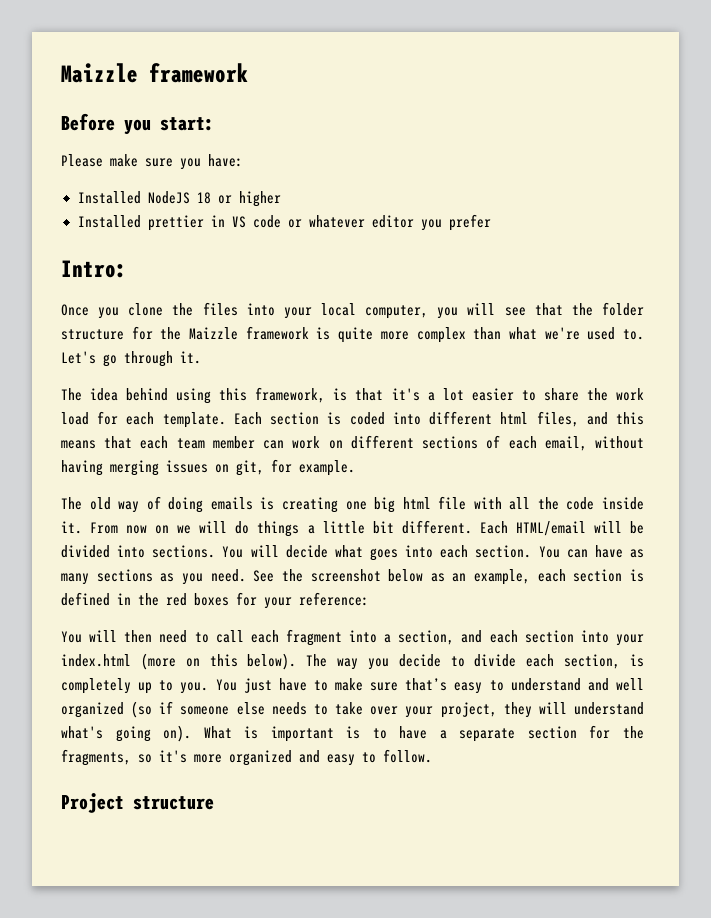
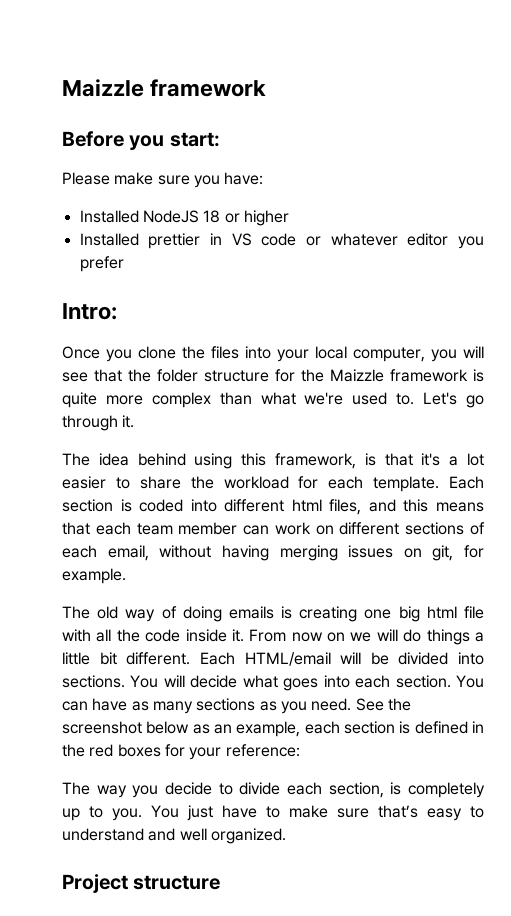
[616,388,644,401] [61,412,89,425] work load -> [223,476,289,489] workload
[61,629,644,646] [61,653,297,670] You will then need to call each fragment into a section, and each section into your index.html (more on this below). -> (300, 750) none
[61,701,644,718] [61,725,645,742] [61,749,432,766] organized (so if someone else needs to take over your project, they will understand what's going on). What is important is to have a separate section for the fragments, so it's more organized and easy to follow. -> [210,828,286,844] organized.

